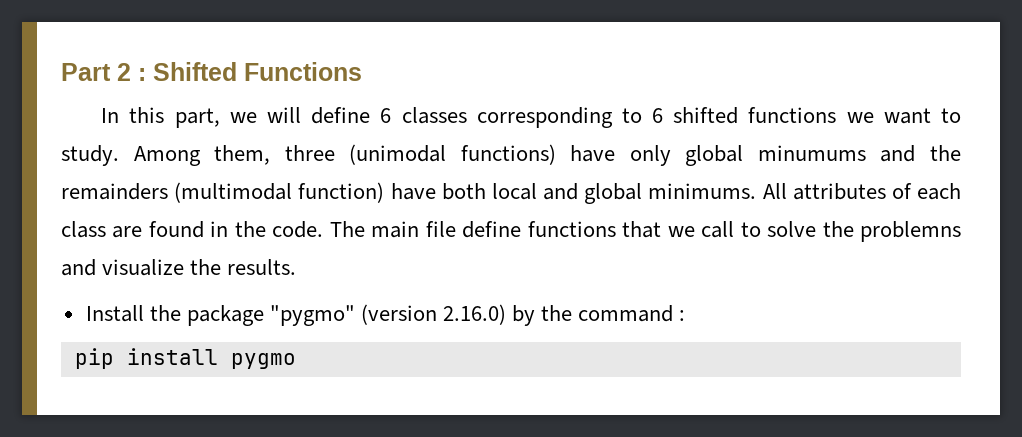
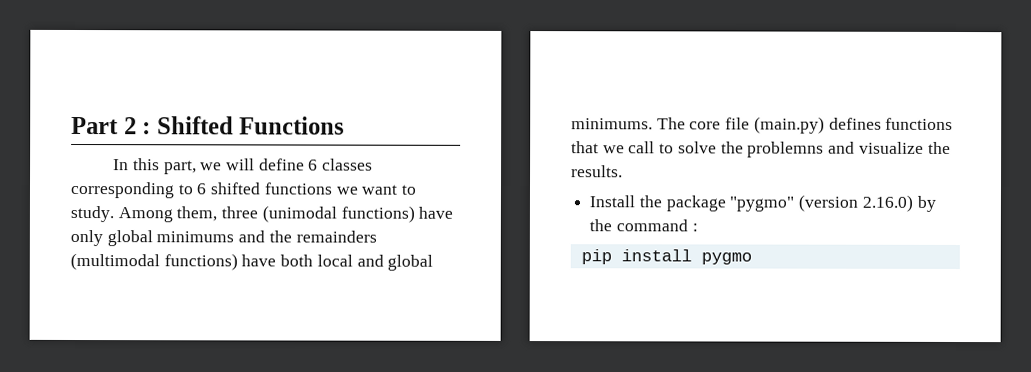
[757,145,866,161] minumums -> [156,231,235,243] minimums
[298,182,385,203] function) -> [163,253,238,271] functions)
[762,183,961,200] [61,221,522,238] All attributes of each class are found in the code. The main file define -> [656,116,882,134] The core file (main.py) defines

